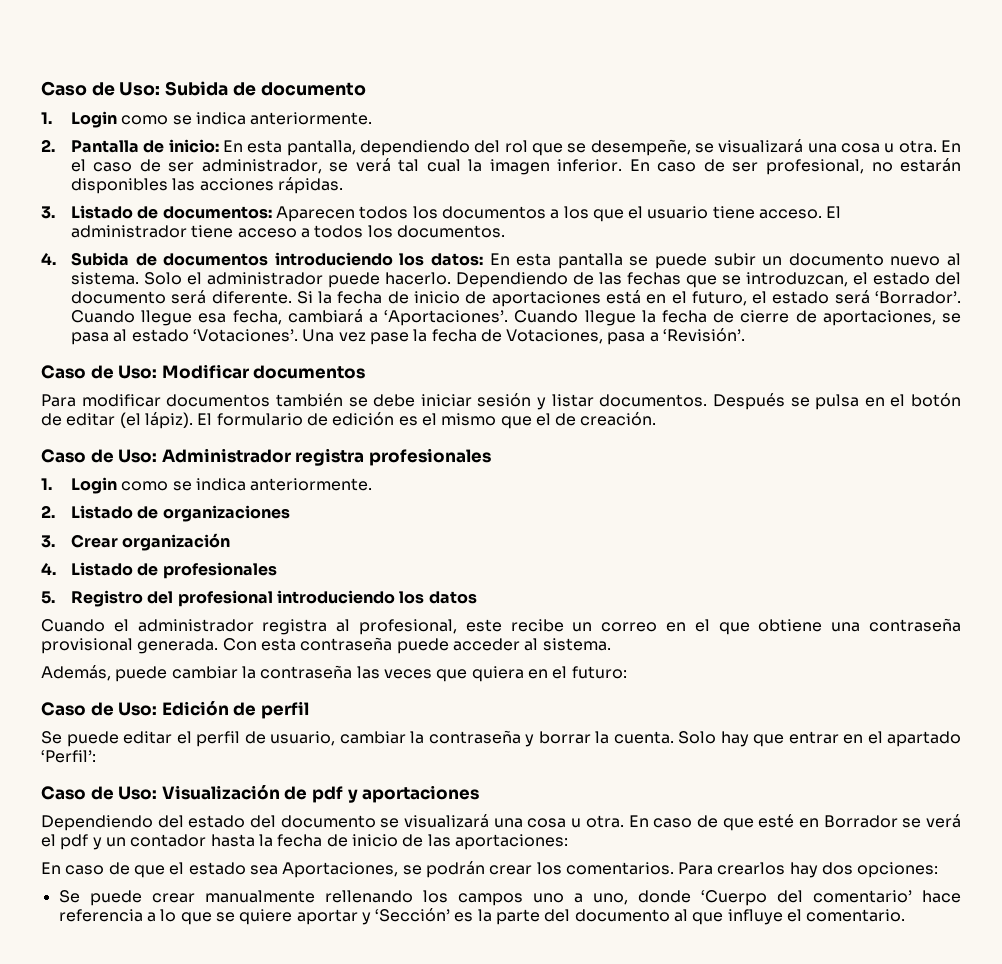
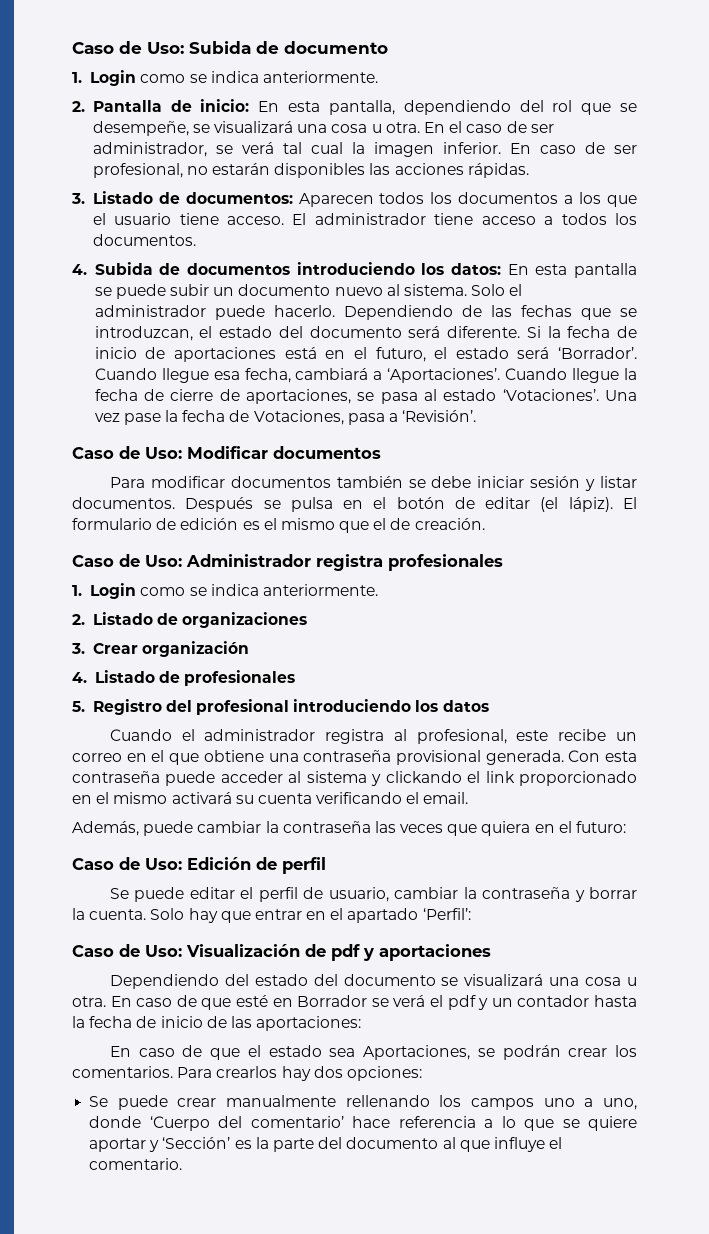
[542,638,611,651] sistema. -> [306,771,638,786] [72,792,469,804] sistema y clickando el link proporcionado en el mismo activará su cuenta verificando el email.

